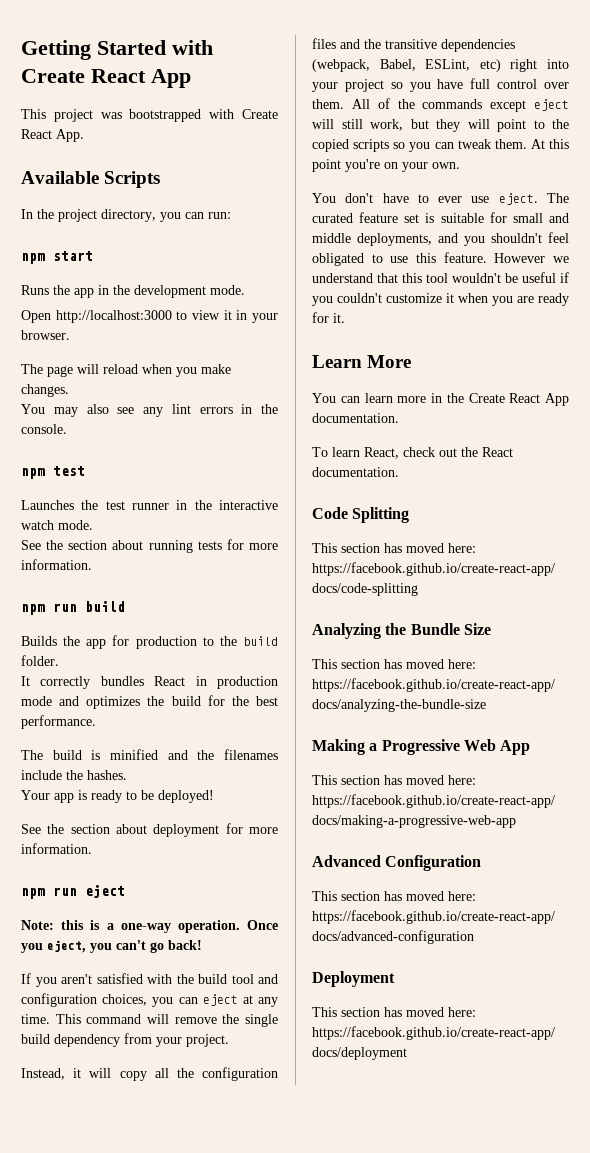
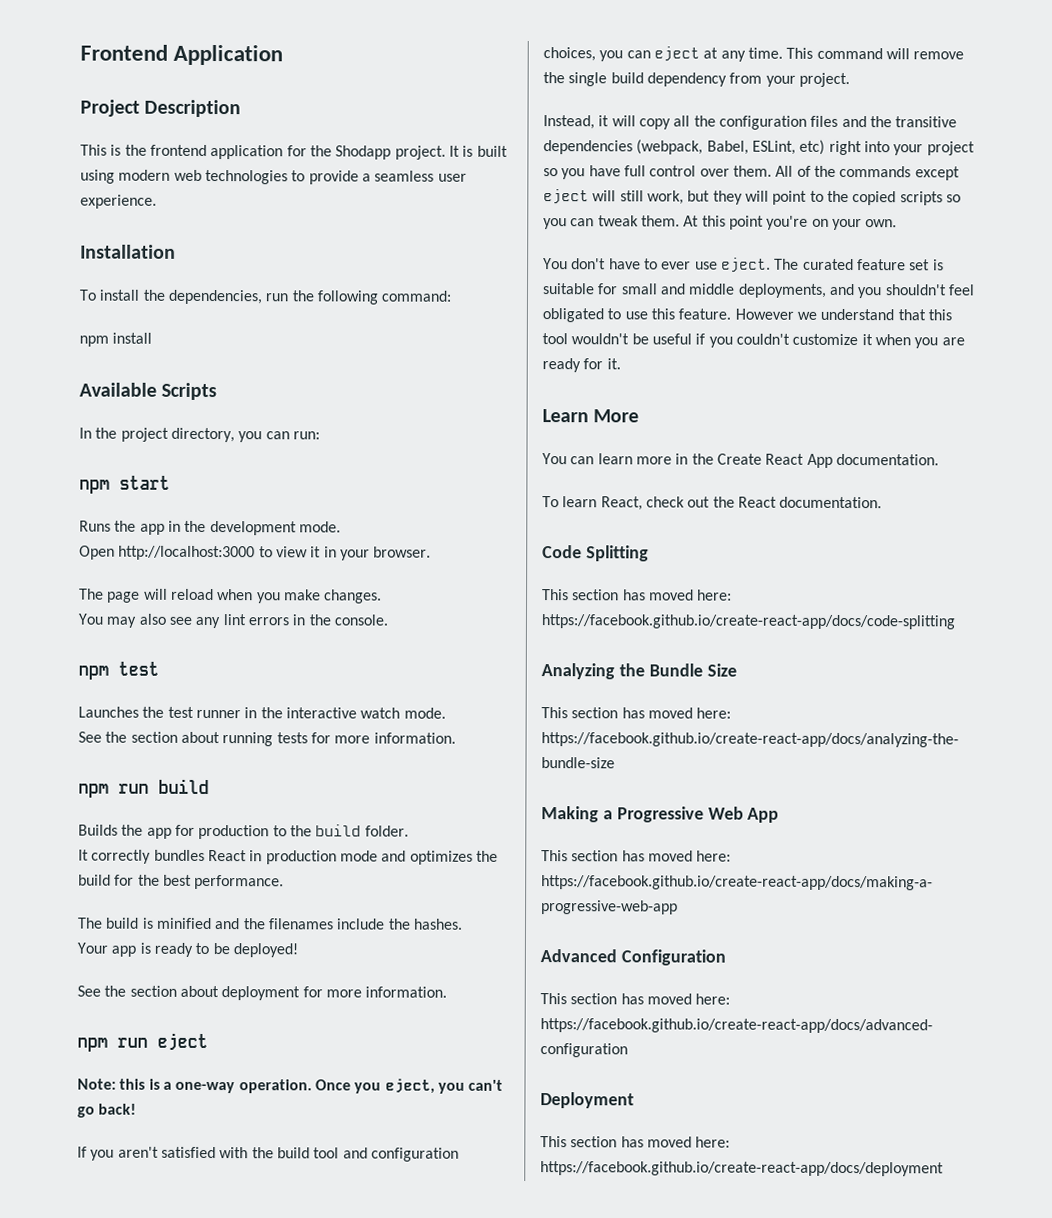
[21,40,213,60] [21,69,191,88] [21,109,278,122] [21,129,84,142] Getting Started with Create React App // This project was bootstrapped with Create React App. -> [80,44,284,66] [80,99,242,118] [80,144,508,160] [80,169,467,185] [80,194,157,209] [80,244,176,259] [79,289,452,305] [79,332,153,347] Frontend Application // Project Description // This is the frontend application for the Shodapp project. It is built using modern web technologies to provide a seamless user experience. // Installation // To install the dependencies, run the following command: // npm install

